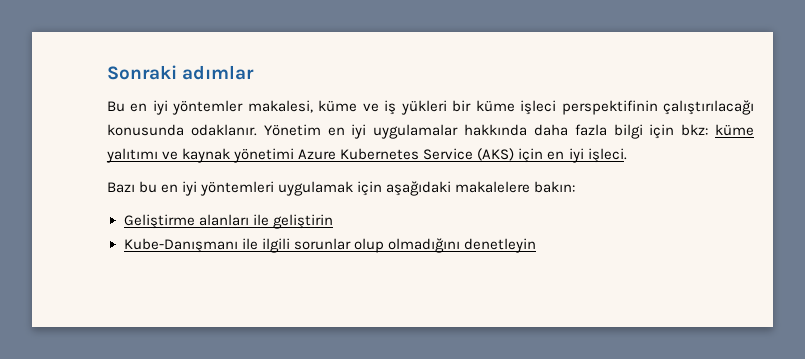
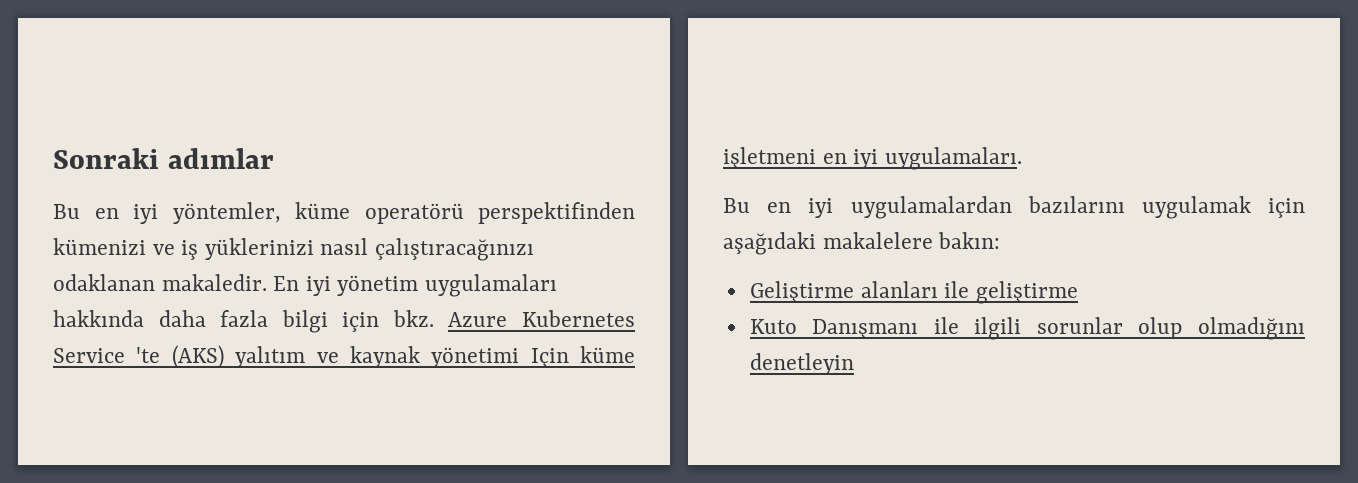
[172,100,754,115] [107,124,459,139] yöntemler makalesi, küme ve iş yükleri bir küme işleci perspektifinin çalıştırılacağı konusunda odaklanır. Yönetim en iyi uygulamalar -> [172,202,635,224] [53,238,535,261] [53,274,558,297] yöntemler, küme operatörü perspektifinden kümenizi ve iş yüklerinizi nasıl çalıştıracağınızı odaklanan makaledir. En iyi yönetim uygulamaları
[681,124,755,136] [106,148,627,163] [107,181,275,196] bkz: küme yalıtımı ve kaynak yönetimi Azure Kubernetes Service (AKS) için en iyi işleci. // Bazı bu en iyi yöntemleri -> [392,310,635,327] [53,345,635,369] [723,147,1022,170] [723,196,1125,219] bkz. Azure Kubernetes Service 'te (AKS) yalıtım ve kaynak yönetimi Için küme işletmeni en iyi uygulamaları. // Bu en iyi uygulamalardan bazılarını
[272,214,333,229] [123,238,238,253] geliştirin // Kube-Danışmanı -> [975,281,1078,304] [749,319,919,339] geliştirme // Kuto Danışmanı

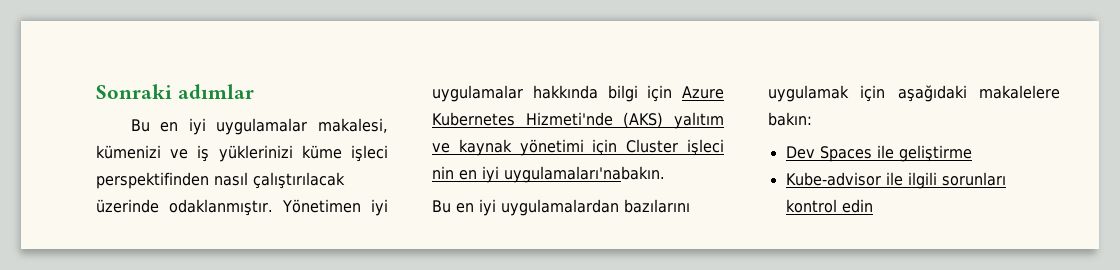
[172,202,635,224] [53,238,535,261] [53,274,558,297] [53,310,269,327] yöntemler, küme operatörü perspektifinden kümenizi ve iş yüklerinizi nasıl çalıştıracağınızı odaklanan makaledir. En iyi yönetim uygulamaları hakkında daha fazla -> [216,118,388,135] [96,145,388,162] [96,172,345,189] [96,199,389,216] [432,85,598,102] uygulamalar makalesi, kümenizi ve iş yüklerinizi küme işleci perspektifinden nasıl çalıştırılacak üzerinde odaklanmıştır. Yönetimen iyi uygulamalar hakkında
[392,310,434,327] bkz. -> (673, 93) none
[53,347,161,363] Service 'te -> [525,112,613,126] Hizmeti'nde
[530,346,635,368] [723,147,1022,170] Için küme işletmeni en iyi uygulamaları. -> [592,139,724,156] [432,166,665,183] için Cluster işleci nin en iyi uygulamaları'nabakın.
[749,281,938,303] Geliştirme alanları -> [785,146,872,162] Dev Spaces
[749,317,1305,340] [749,353,854,375] Kuto Danışmanı ile ilgili sorunlar olup olmadığını denetleyin -> [785,172,1006,189] [785,199,873,213] Kube-advisor ile ilgili sorunları kontrol edin

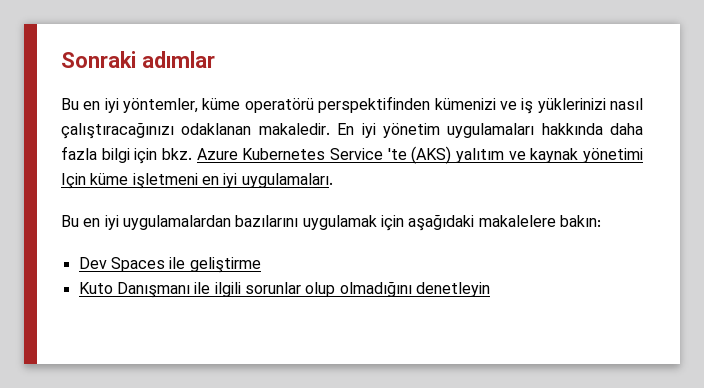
[216,118,388,135] [96,145,388,162] [96,172,345,189] [96,199,389,216] [432,85,598,102] uygulamalar makalesi, kümenizi ve iş yüklerinizi küme işleci perspektifinden nasıl çalıştırılacak üzerinde odaklanmıştır. Yönetimen iyi uygulamalar hakkında -> [123,96,644,114] [61,122,643,139] [61,146,97,160] yöntemler, küme operatörü perspektifinden kümenizi ve iş yüklerinizi nasıl çalıştıracağınızı odaklanan makaledir. En iyi yönetim uygulamaları hakkında daha fazla
(673, 93) none -> [161,148,192,160] bkz.
[525,112,613,126] Hizmeti'nde -> [329,148,407,160] Service 'te
[592,139,724,156] [432,166,665,183] için Cluster işleci nin en iyi uygulamaları'nabakın. -> [61,173,333,189] Için küme işletmeni en iyi uygulamaları.
[785,172,1006,189] [785,199,873,213] Kube-advisor ile ilgili sorunları kontrol edin -> [78,281,490,298] Kuto Danışmanı ile ilgili sorunlar olup olmadığını denetleyin

